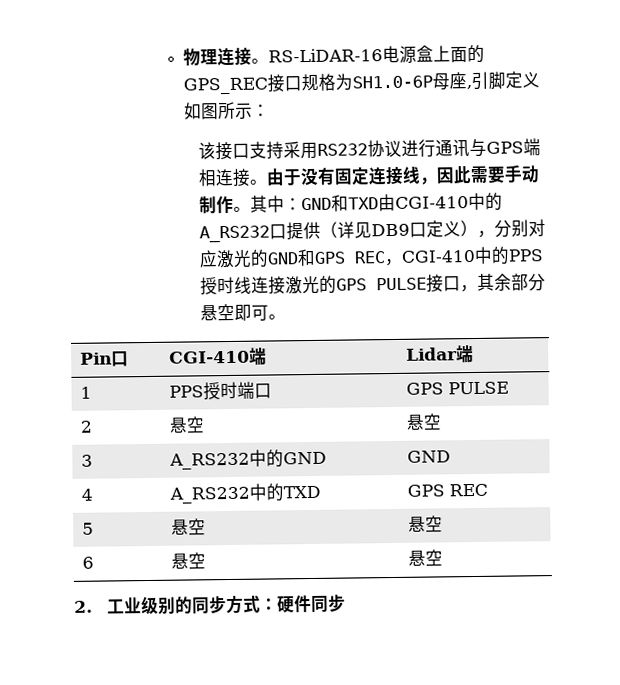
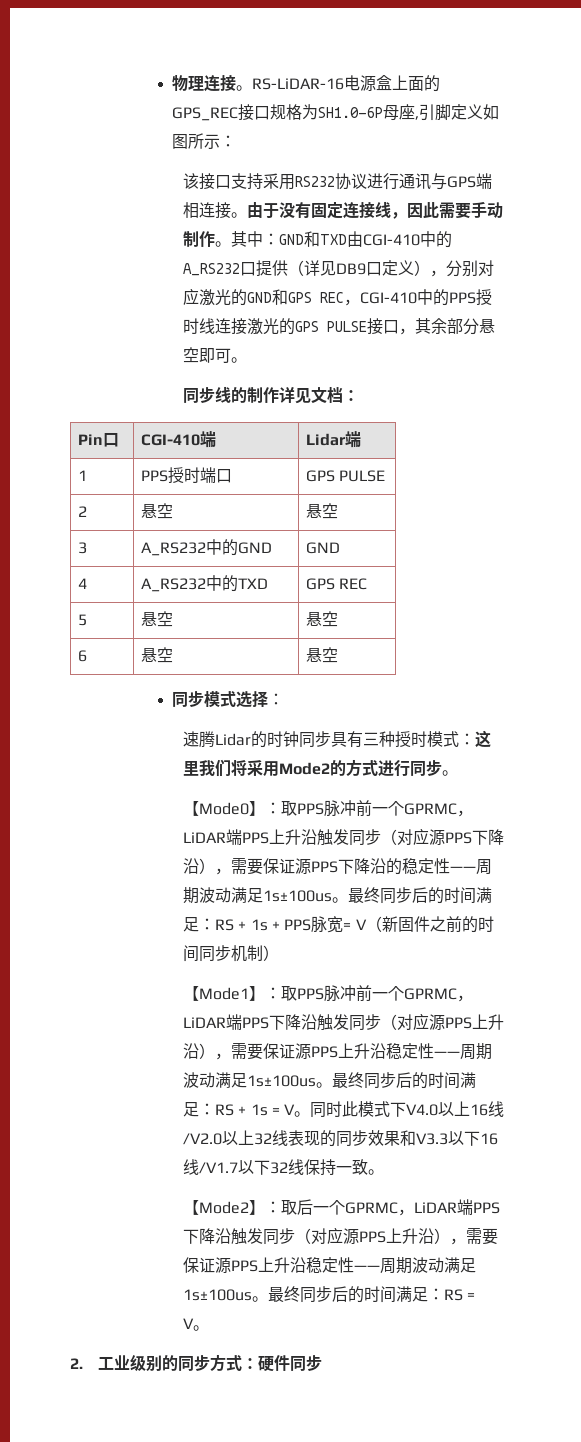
(287, 317) none -> [182,386,359,404] // 同步线的制作详见文档：
(443, 558) none -> [172,691,285,708] [182,730,491,748] [182,759,458,777] [182,800,473,817] [182,828,504,846] [182,858,492,875] [182,887,492,904] [182,916,494,933] [182,945,279,962] [182,985,473,1002] [182,1013,504,1031] [182,1043,492,1060] [182,1072,476,1089] [182,1101,505,1118] [182,1130,498,1147] [182,1159,384,1176] [182,1199,500,1216] [182,1227,498,1245] [182,1257,476,1274] [182,1286,476,1303] [182,1318,209,1331] // 同步模式选择： // 速腾Lidar的时钟同步具有三种授时模式：这里我们将采用Mode2的方式进行同步。 // 【Mode0】：取PPS脉冲前一个GPRMC，LiDAR端PPS上升沿触发同步（对应源PPS下降沿），需要保证源PPS下降沿的稳定性——周期波动满足1s±100us。最终同步后的时间满足：RS + 1s + PPS脉宽= V（新固件之前的时间同步机制） // 【Mode1】：取PPS脉冲前一个GPRMC，LiDAR端PPS下降沿触发同步（对应源PPS上升沿），需要保证源PPS上升沿稳定性——周期波动满足1s±100us。最终同步后的时间满足：RS + 1s = V。同时此模式下V4.0以上16线/V2.0以上32线表现的同步效果和V3.3以下16线/V1.7以下32线保持一致。 // 【Mode2】：取后一个GPRMC，LiDAR端PPS下降沿触发同步（对应源PPS上升沿），需要保证源PPS上升沿稳定性——周期波动满足1s±100us。最终同步后的时间满足：RS = V。

